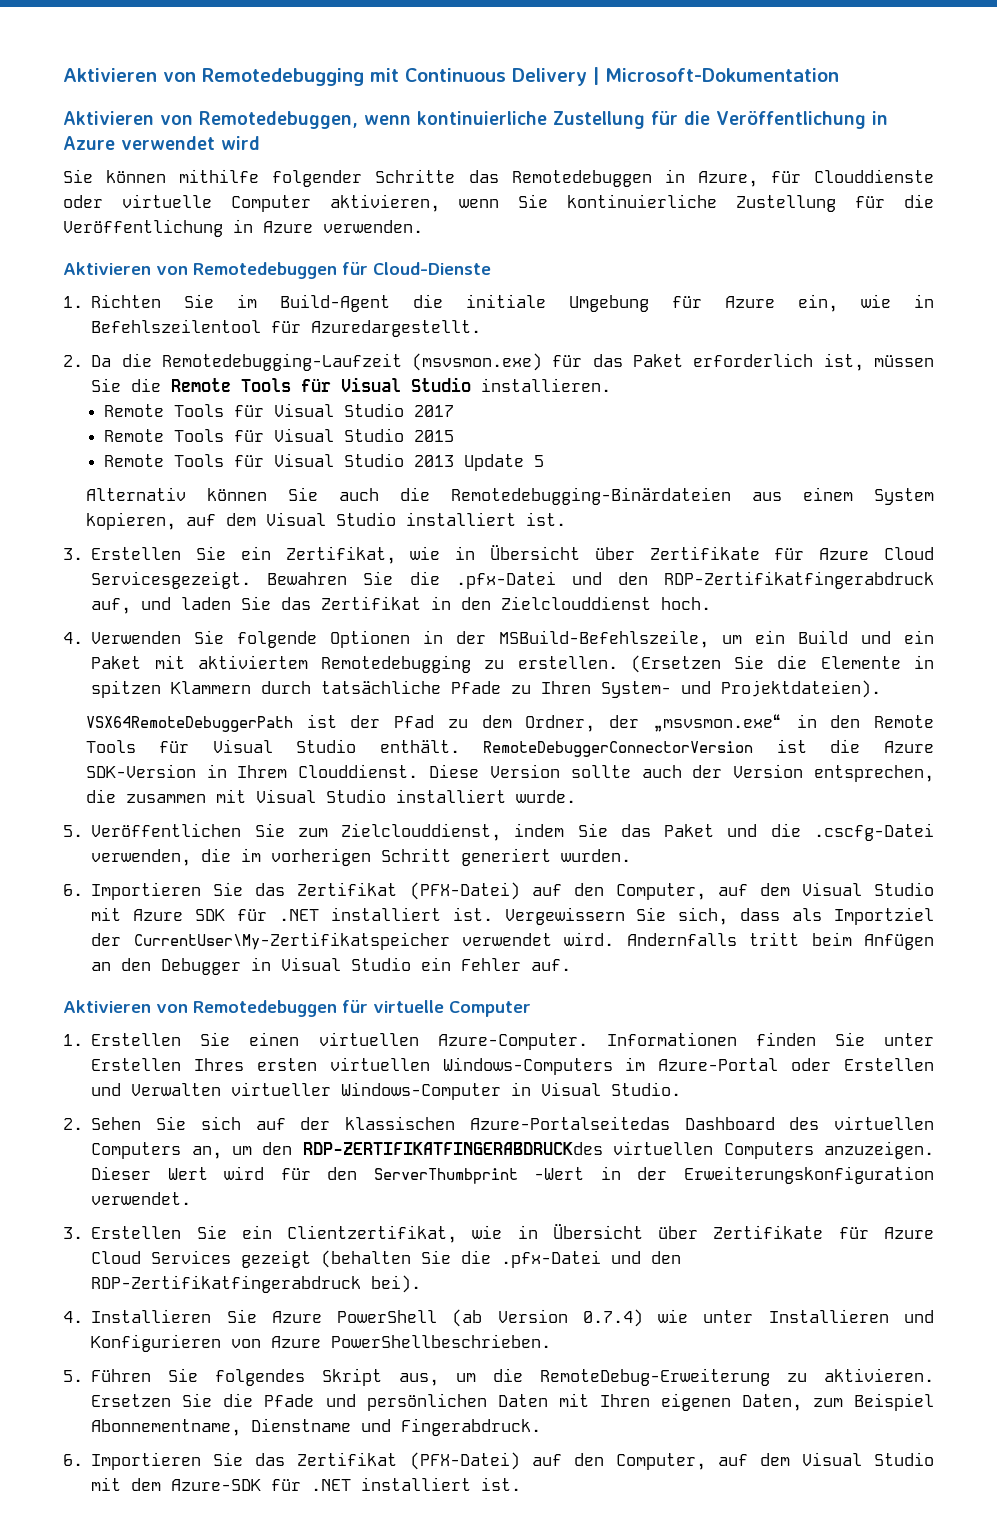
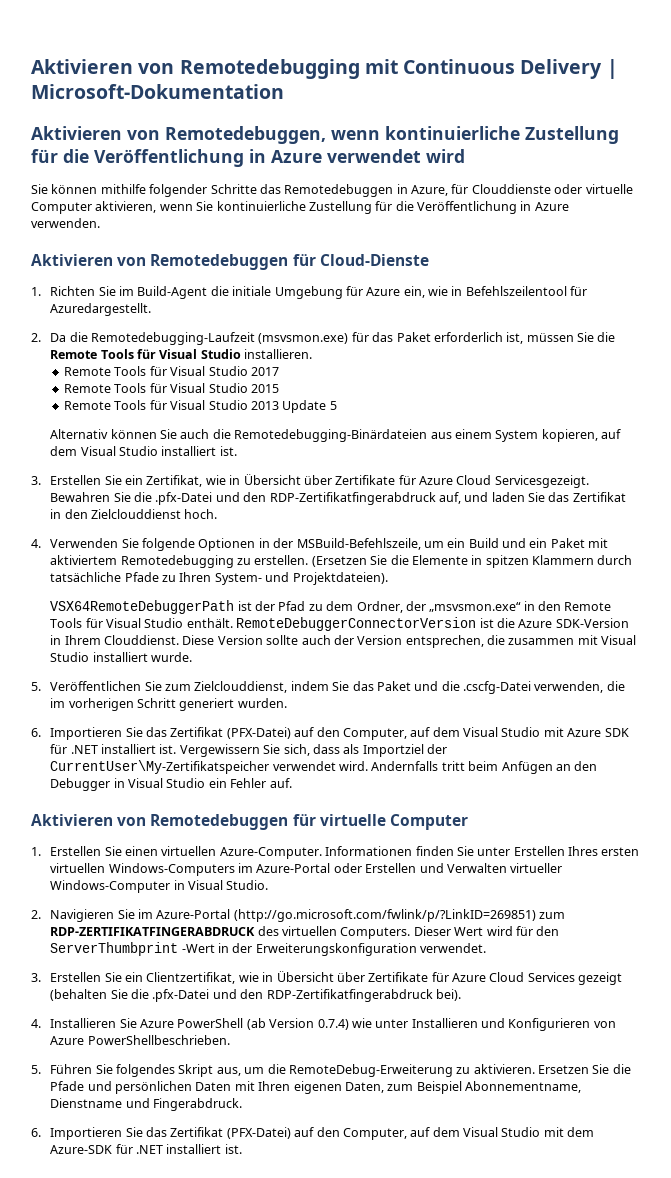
[91,1116,934,1130] [91,1141,934,1159] Sehen Sie sich auf der klassischen Azure-Portalseitedas Dashboard des virtuellen Computers an, um den RDP-ZERTIFIKATFINGERABDRUCKdes virtuellen Computers anzuzeigen. -> [50,909,566,922] [50,926,411,939] Navigieren Sie im Azure-Portal (http://go.microsoft.com/fwlink/p/?LinkID=269851) zum RDP-ZERTIFIKATFINGERABDRUCK des virtuellen Computers.

